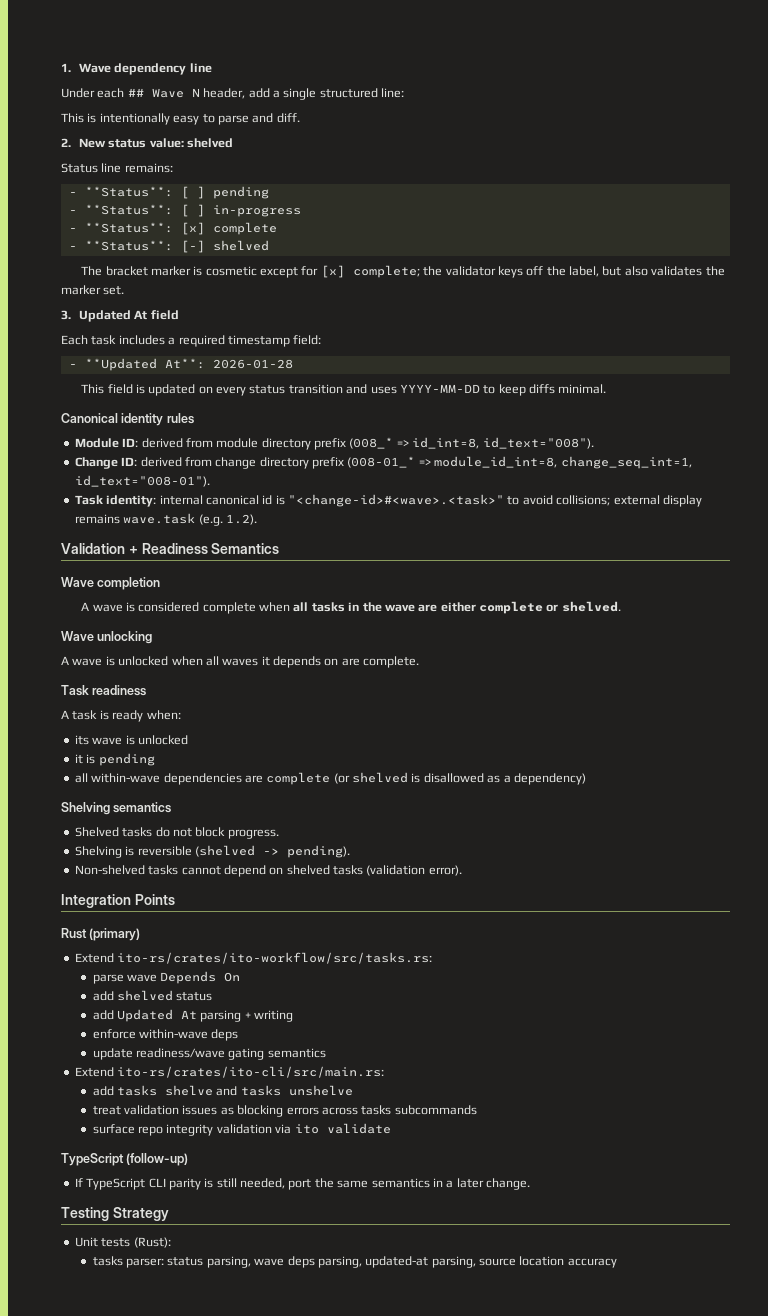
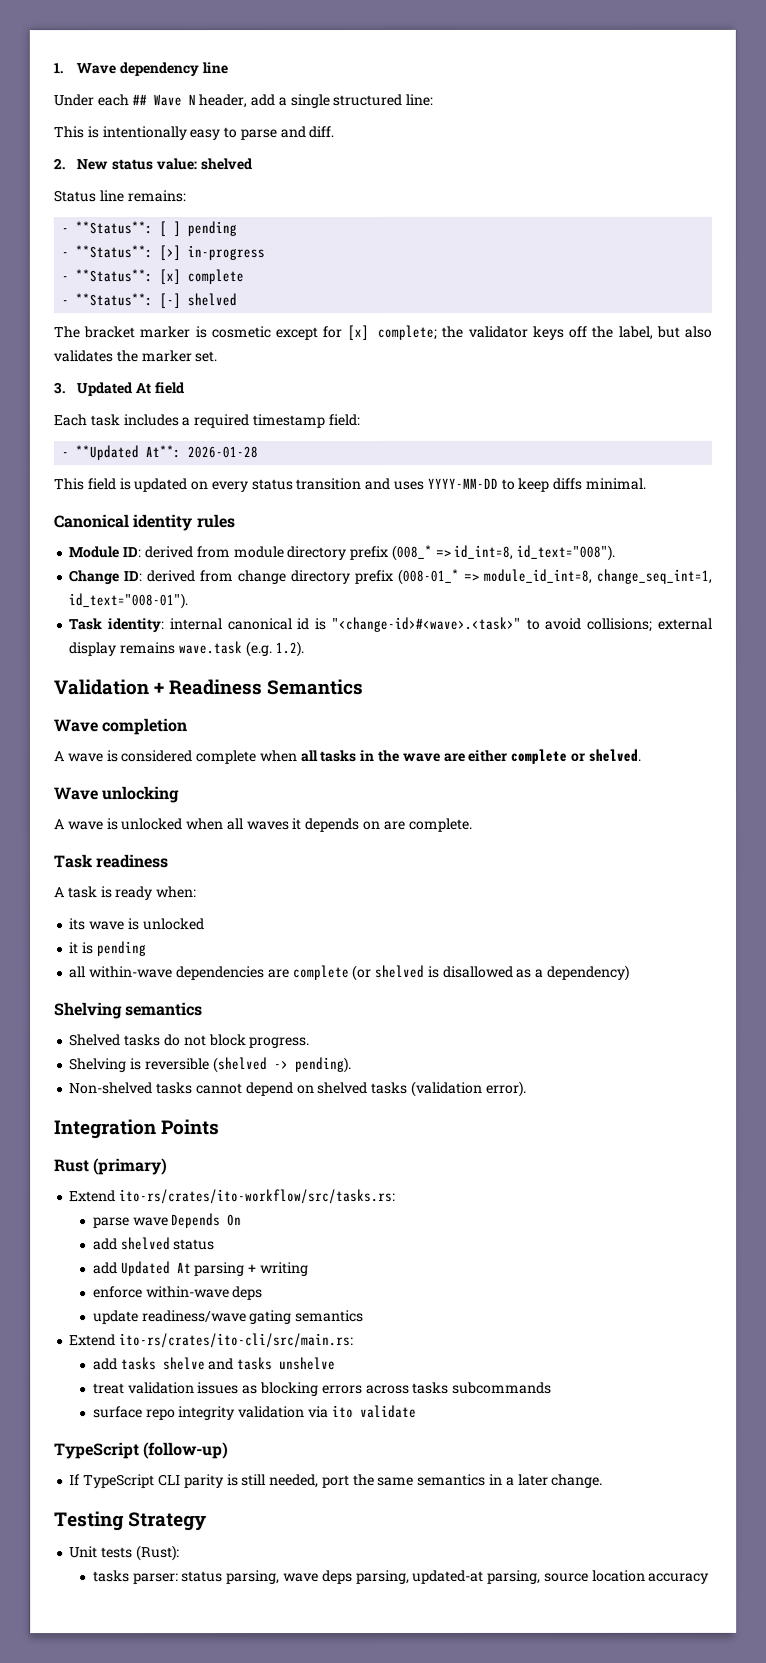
[180,204,205,217] [ ] -> [159,245,182,261] [>]

